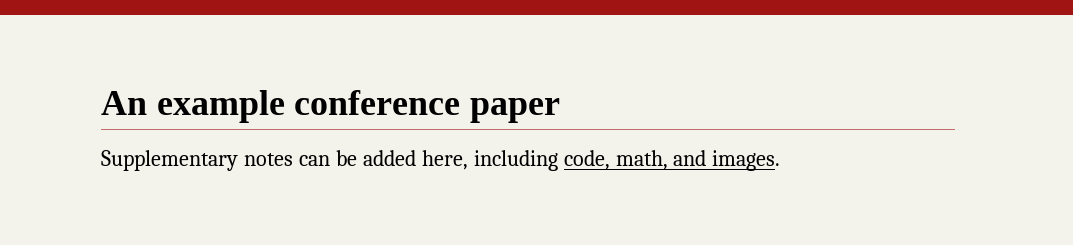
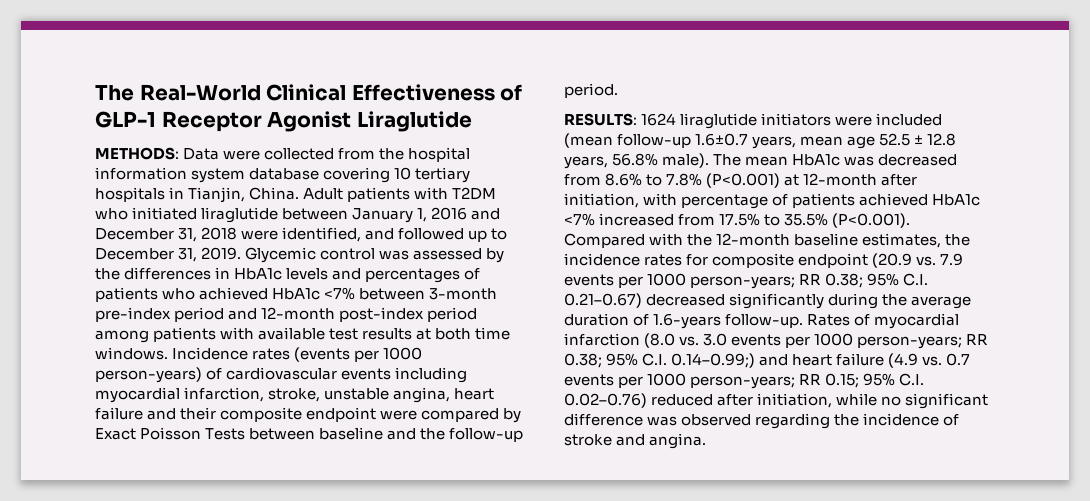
[101,90,561,123] [101,150,781,171] An example conference paper // Supplementary notes can be added here, including code, math, and images. -> [95,84,523,101] [95,111,472,132] [95,147,471,162] [95,167,471,183] [95,187,497,203] [95,207,501,223] [95,227,508,242] [95,247,505,263] [95,267,481,283] [95,287,498,302] [95,307,478,322] [95,327,511,343] [95,347,423,362] [95,367,468,383] [95,387,495,403] [95,407,522,423] [95,427,524,442] [564,83,618,98] [564,113,943,129] [564,133,957,149] [564,153,958,169] [564,173,918,188] [564,193,981,209] [564,213,911,228] [564,233,971,248] [564,253,964,268] [564,273,929,289] [564,293,972,309] [564,313,960,329] [564,333,989,349] [564,353,971,368] [564,373,925,389] [564,393,989,409] [564,413,960,429] [564,433,707,449] The Real-World Clinical Effectiveness of GLP-1 Receptor Agonist Liraglutide // METHODS: Data were collected from the hospital information system database covering 10 tertiary hospitals in Tianjin, China. Adult patients with T2DM who initiated liraglutide between January 1, 2016 and December 31, 2018 were identified, and followed up to December 31, 2019. Glycemic control was assessed by the differences in HbA1c levels and percentages of patients who achieved HbA1c <7% between 3-month pre-index period and 12-month post-index period among patients with available test results at both time windows. Incidence rates (events per 1000 person-years) of cardiovascular events including myocardial infarction, stroke, unstable angina, heart failure and their composite endpoint were compared by Exact Poisson Tests between baseline and the follow-up period. // RESULTS: 1624 liraglutide initiators were included (mean follow-up 1.6±0.7 years, mean age 52.5 ± 12.8 years, 56.8% male). The mean HbA1c was decreased from 8.6% to 7.8% (P<0.001) at 12-month after initiation, with percentage of patients achieved HbA1c <7% increased from 17.5% to 35.5% (P<0.001). Compared with the 12-month baseline estimates, the incidence rates for composite endpoint (20.9 vs. 7.9 events per 1000 person-years; RR 0.38; 95% C.I. 0.21–0.67) decreased significantly during the average duration of 1.6-years follow-up. Rates of myocardial infarction (8.0 vs. 3.0 events per 1000 person-years; RR 0.38; 95% C.I. 0.14–0.99;) and heart failure (4.9 vs. 0.7 events per 1000 person-years; RR 0.15; 95% C.I. 0.02–0.76) reduced after initiation, while no significant difference was observed regarding the incidence of stroke and angina.

